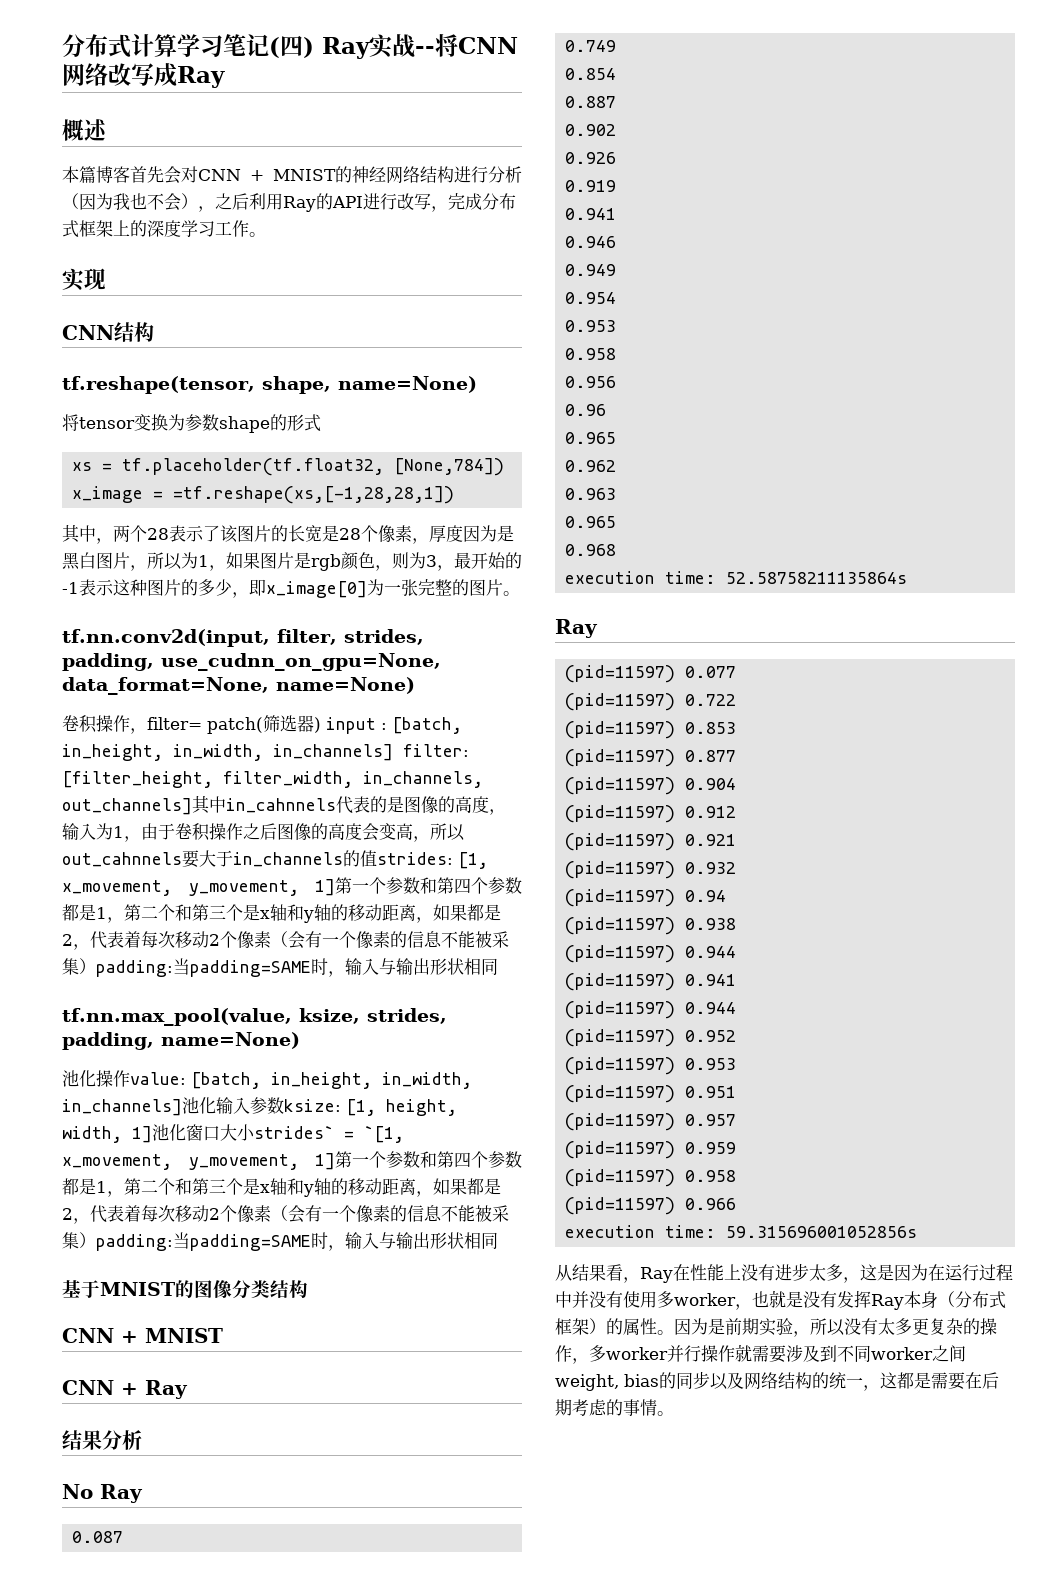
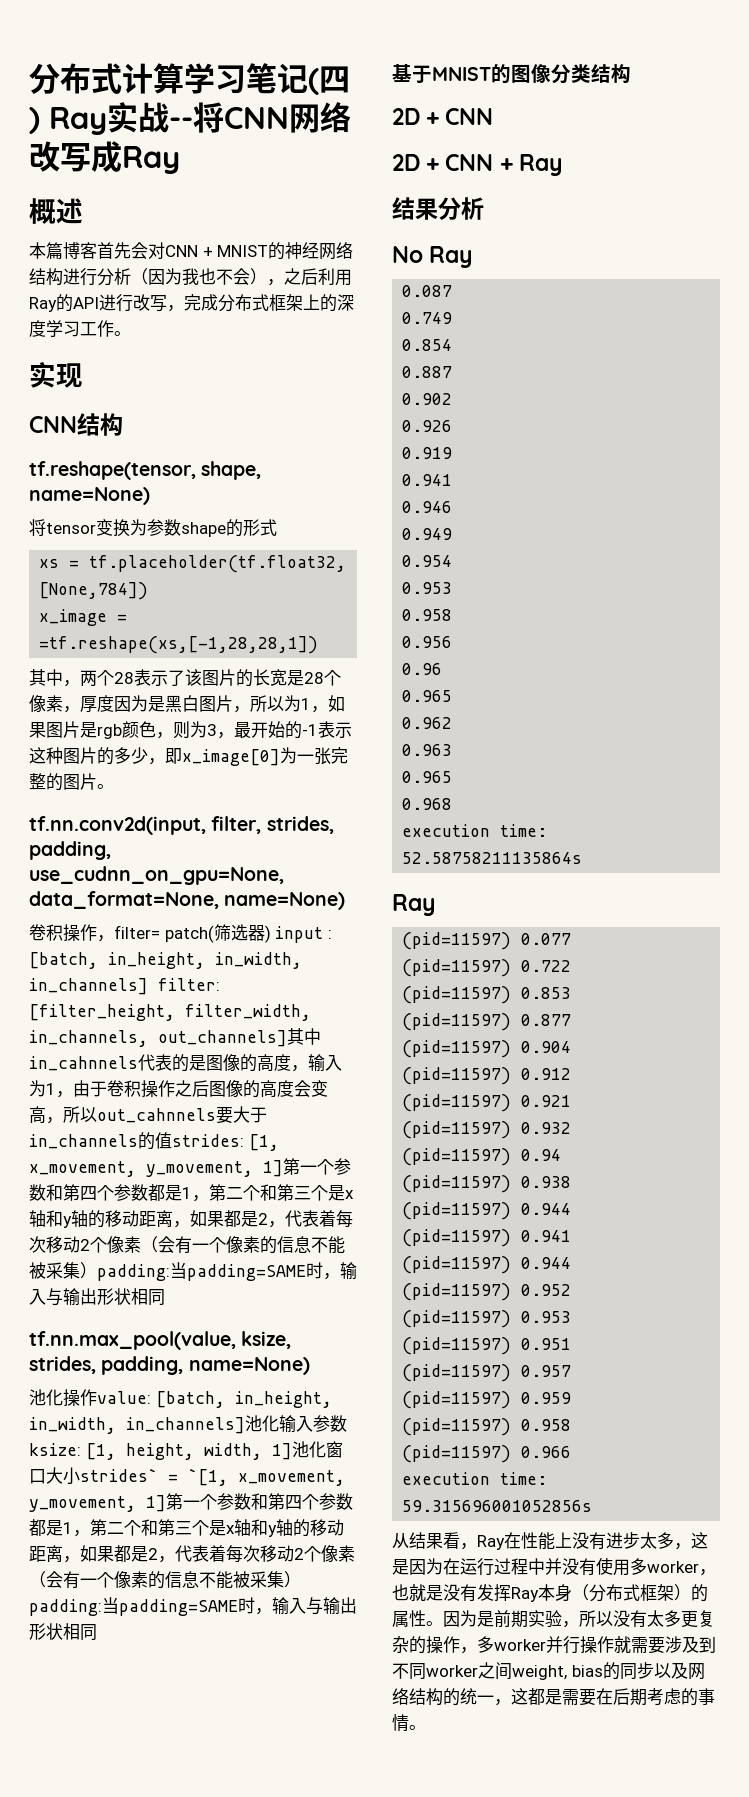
[62,1328,223,1343] CNN + MNIST // -> [392,108,494,125] [392,154,440,171] 2D + CNN // 2D +

